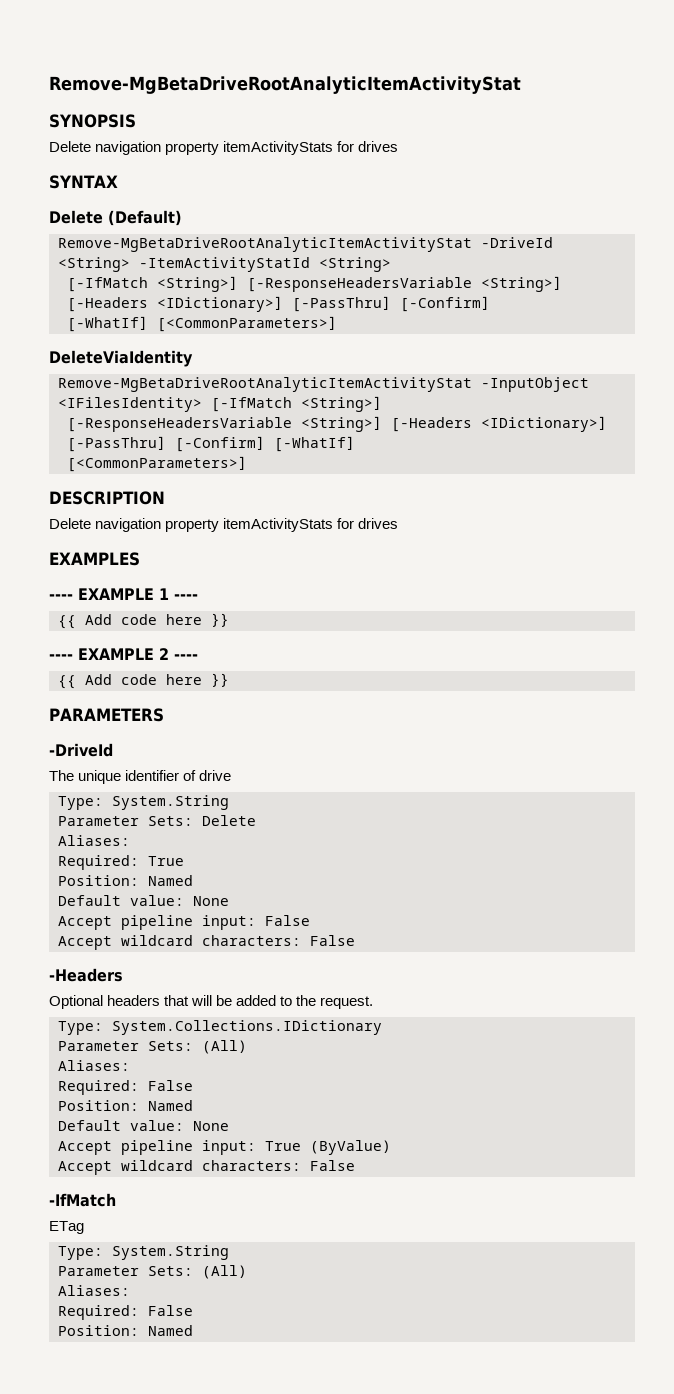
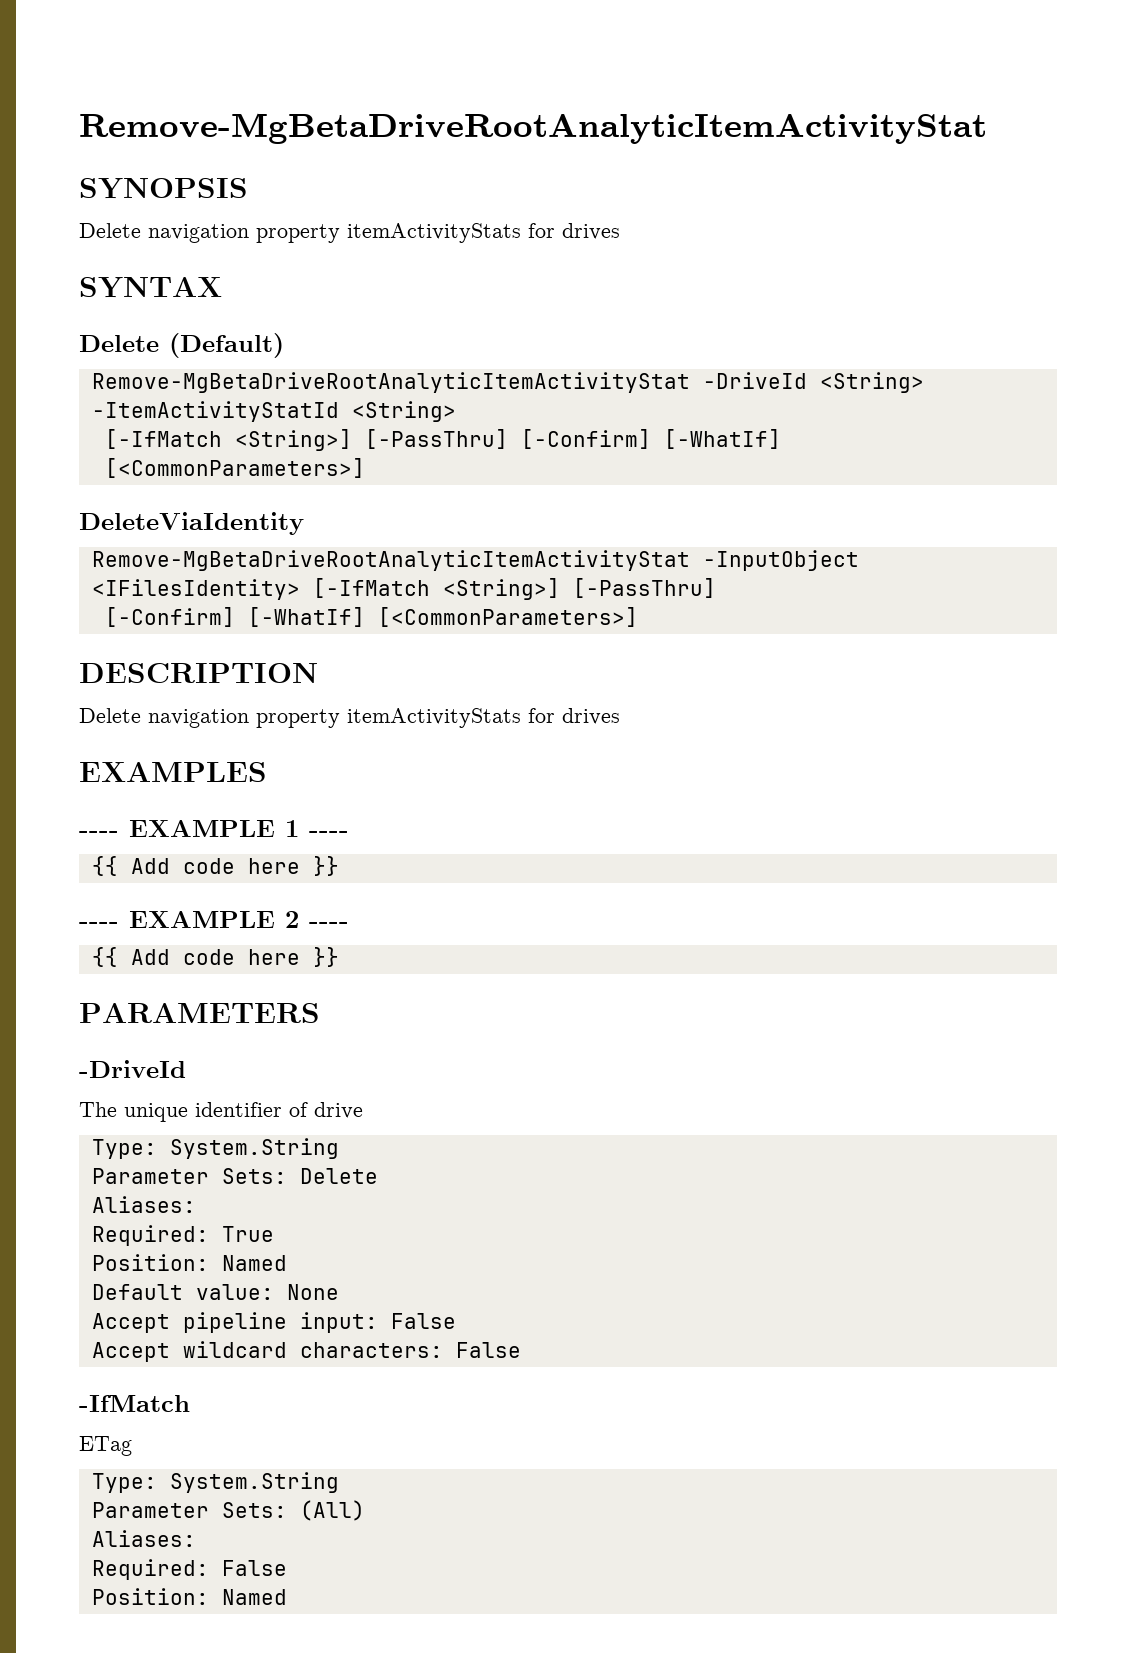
[247,276,562,292] [67,296,490,312] [-ResponseHeadersVariable <String>] [-Headers <IDictionary>] [-PassThru] [-Confirm] // -> [364,429,651,449] [-PassThru] [-Confirm]
[67,416,607,432] [67,436,355,452] // [-ResponseHeadersVariable <String>] [-Headers <IDictionary>] [-PassThru] [-Confirm] [-WhatIf] // -> [572,578,716,598] [104,607,365,627] [-PassThru] // [-Confirm] [-WhatIf]
[49,968,123,982] [49,995,374,1009] [58,1020,382,1035] [58,1040,247,1054] [58,1060,130,1071] [58,1080,193,1095] [58,1100,193,1111] [58,1120,229,1131] [58,1140,391,1155] [58,1160,355,1175] // -Headers // Optional headers that will be added to the request. // Type: System.Collections.IDictionary // Parameter Sets: (All) // Aliases: // Required: False // Position: Named // Default value: None // Accept pipeline input: True (ByValue) // Accept wildcard characters: False -> (521, 1350) none

